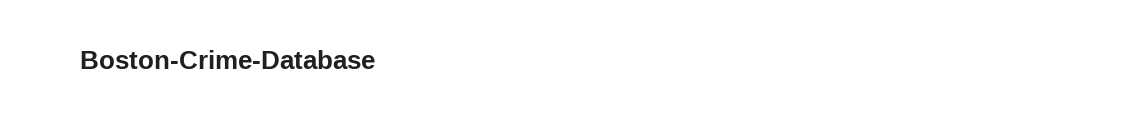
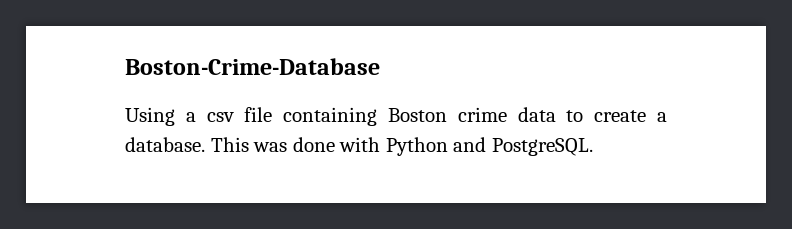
(375, 59) none -> [125,107,667,126] [125,137,593,156] // Using a csv file containing Boston crime data to create a database. This was done with Python and PostgreSQL.

